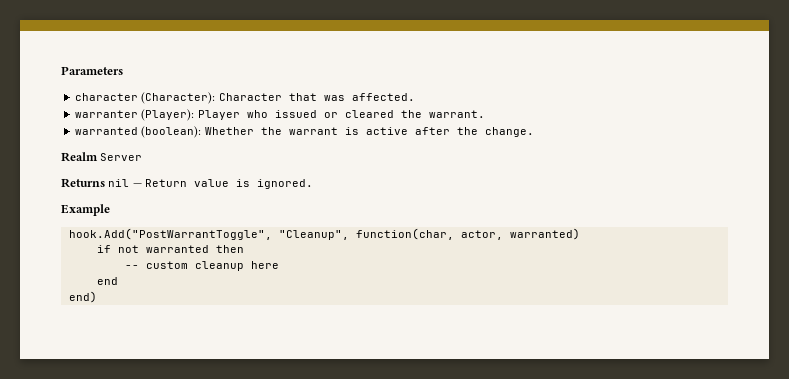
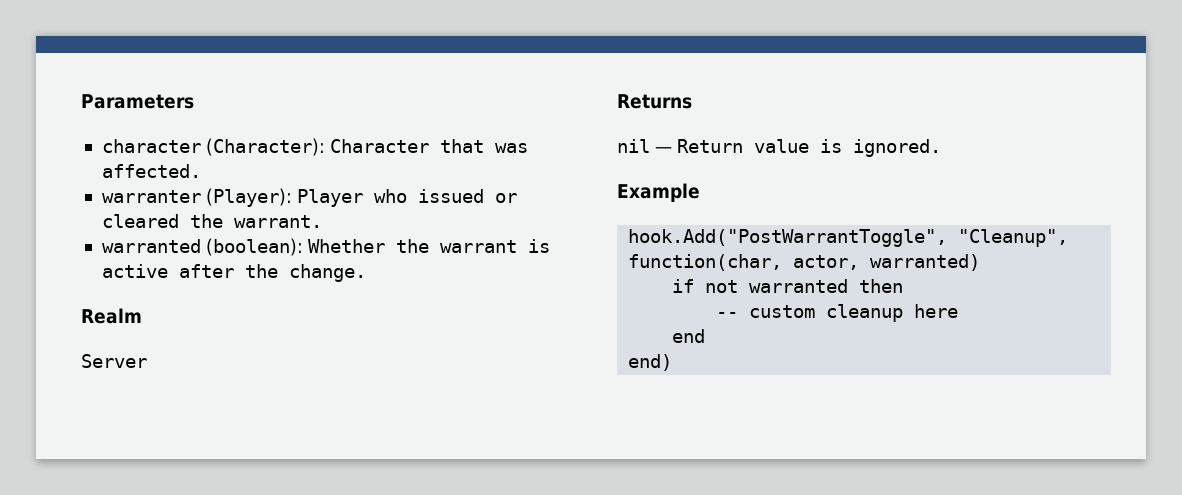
(98, 157) none -> (142, 316) //
(105, 183) none -> (692, 101) //

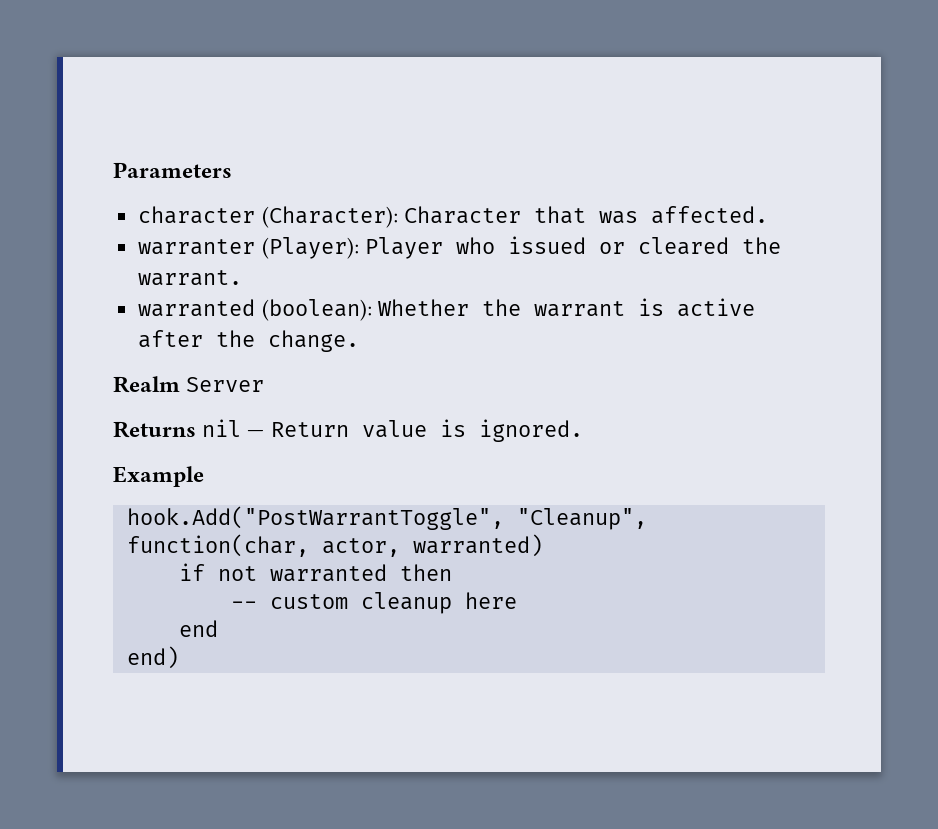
(142, 316) // -> (180, 384) none
(692, 101) // -> (196, 429) none

